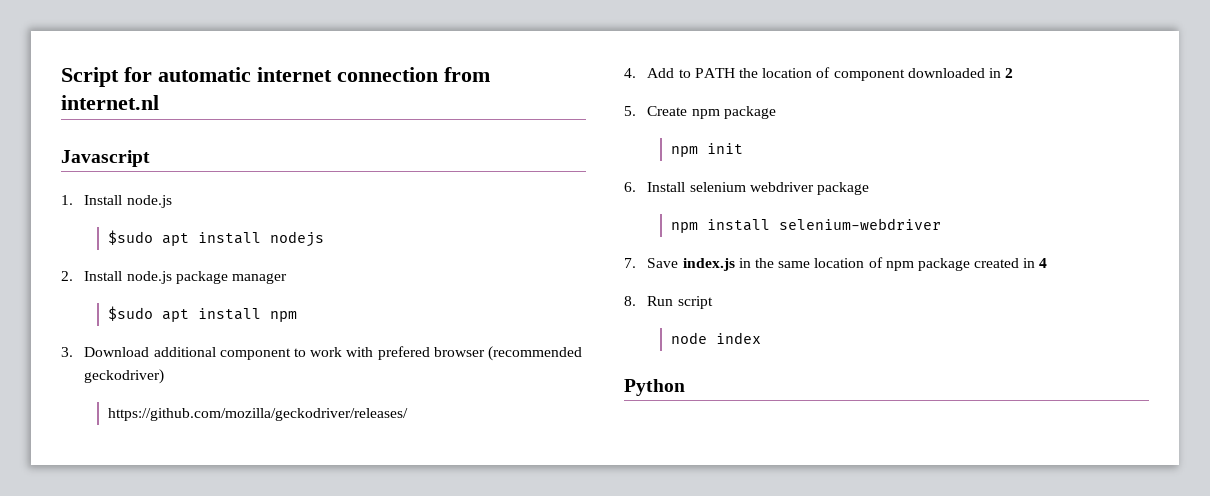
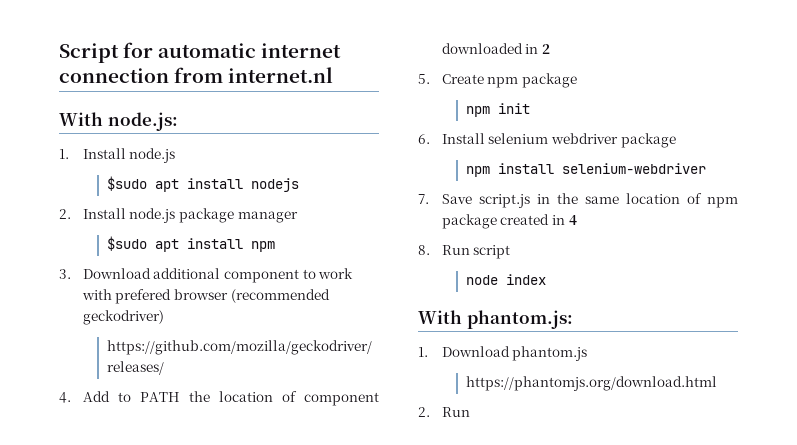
[61,150,150,167] Javascript -> [59,112,178,131] With node.js:
[682,258,735,271] index.js -> [478,194,530,208] script.js
[624,379,685,396] Python -> [418,310,573,329] [418,346,588,361] [465,376,717,391] [418,407,470,417] With phantom.js: // 1. Download phantom.js // https://phantomjs.org/download.html // 2. Run

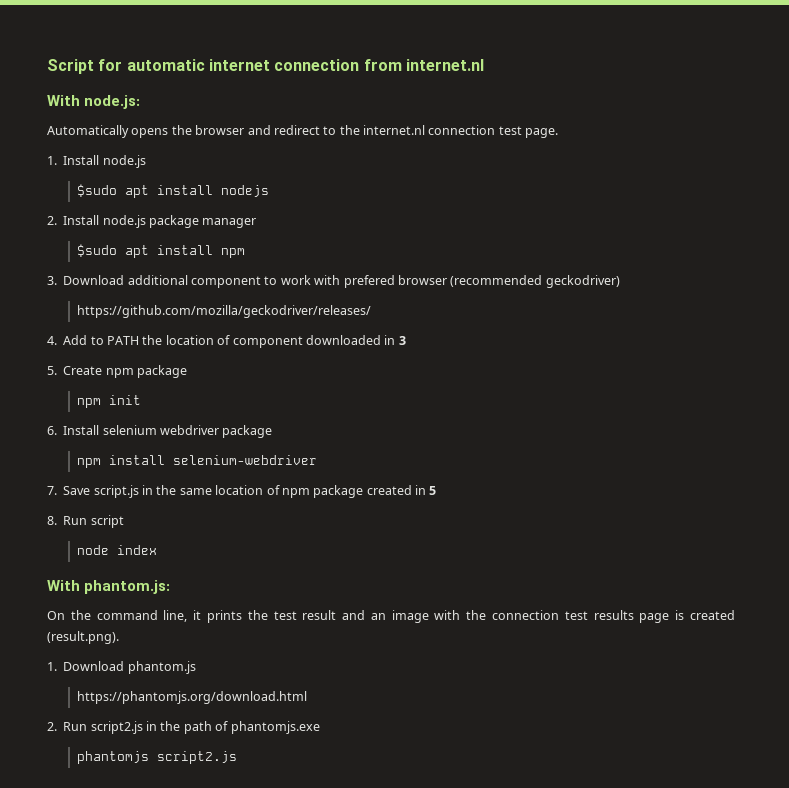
(178, 121) none -> [47,125,559,138] // Automatically opens the browser and redirect to the internet.nl connection test page.
[542,44,551,54] 2 -> [398,336,406,345] 3
[568,215,577,225] 4 -> [429,486,437,495] 5
(573, 319) none -> [47,610,735,623] [47,631,119,644] // On the command line, it prints the test result and an image with the connection test results page is created (result.png).
(470, 412) none -> [90,721,320,734] [77,751,238,764] script2.js in the path of phantomjs.exe // phantomjs script2.js

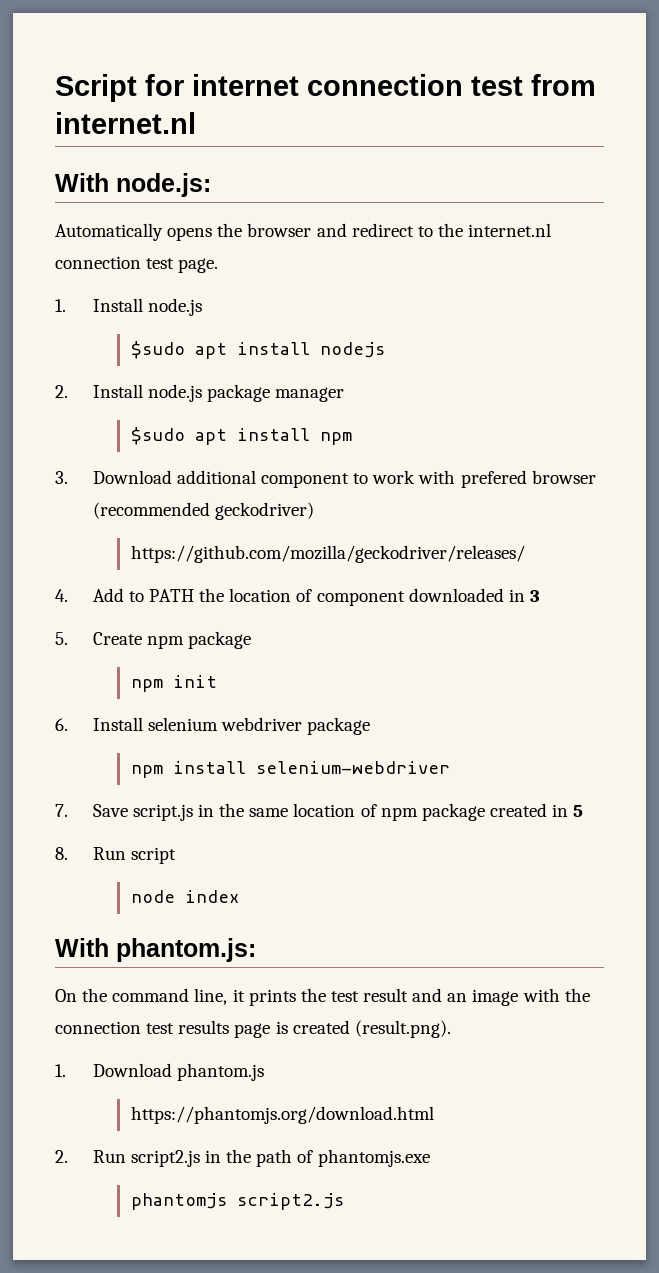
[126,59,205,71] automatic -> (184, 85) none
(360, 65) none -> [471,76,523,96] test

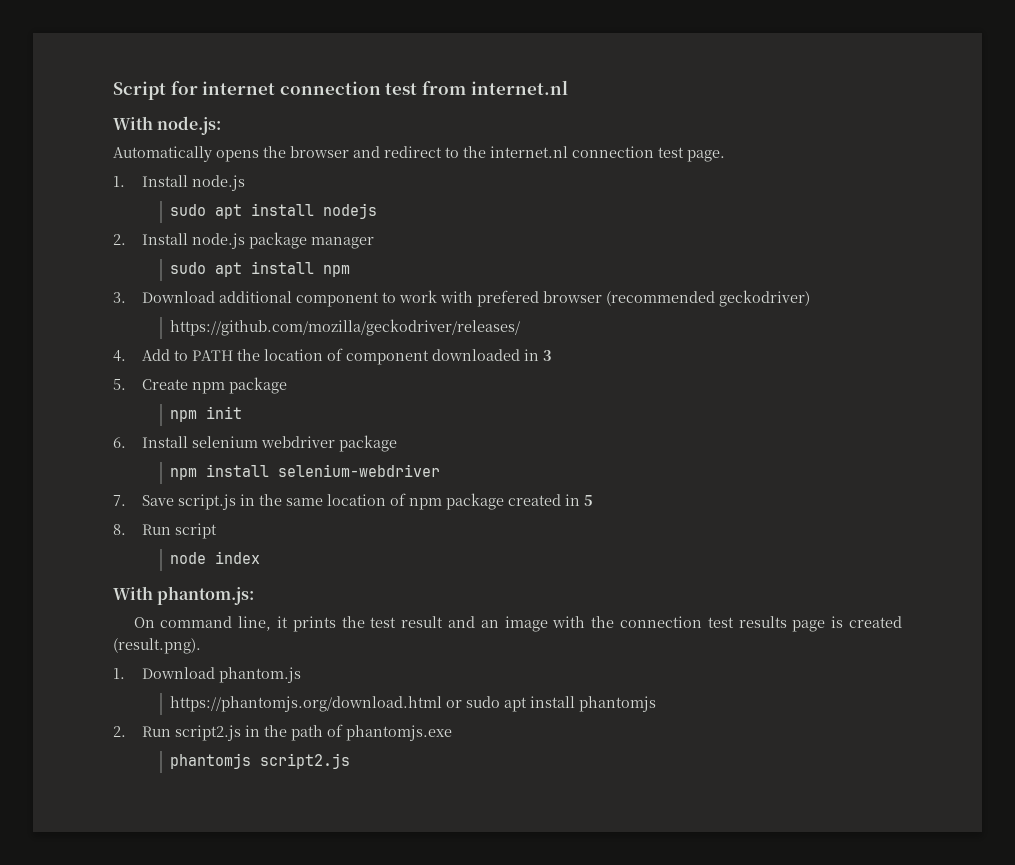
[130,341,185,359] $sudo -> [170,204,207,216] sudo
[130,427,185,445] $sudo -> [170,262,207,274] sudo
[82,988,108,1002] the -> (155, 622) none
(434, 1115) none -> [446,696,657,712] or sudo apt install phantomjs

